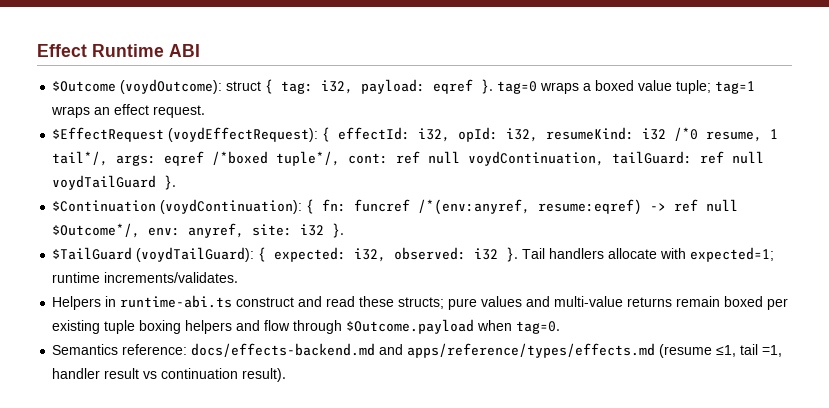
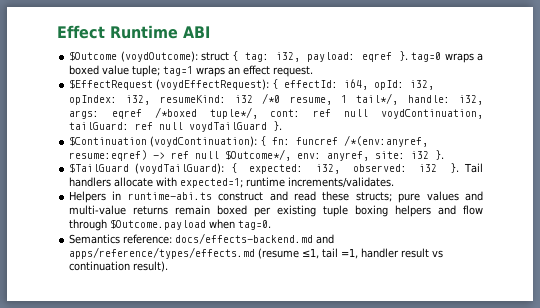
[418,127,499,142] i32, opId: -> [344,79,435,90] [69,95,118,105] i64, opId: i32, opIndex:
(109, 158) none -> [407,95,483,105] handle: i32,

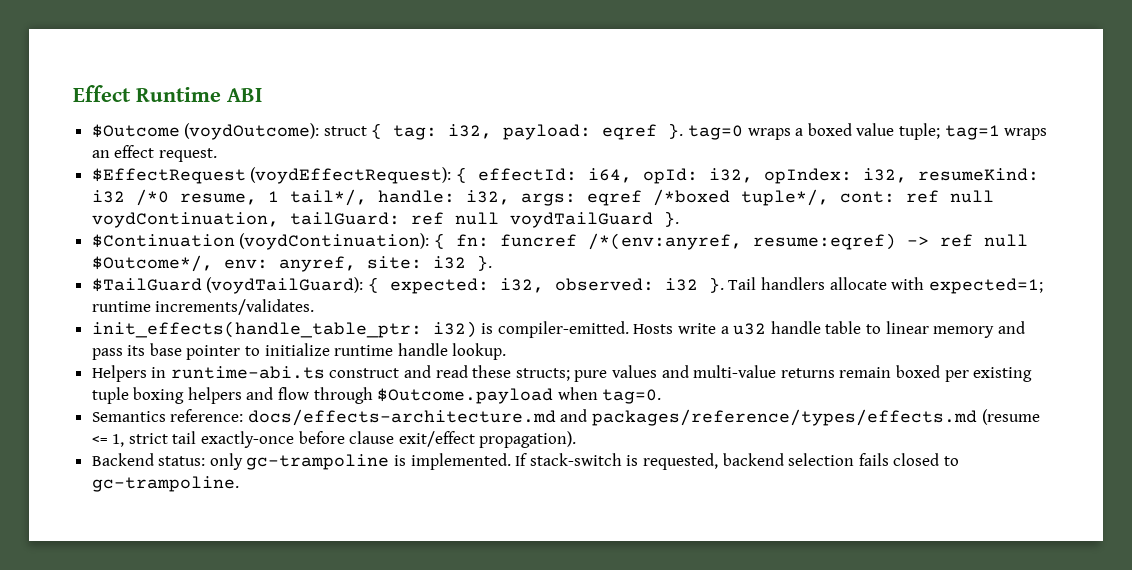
(395, 182) none -> [91,321,1025,338] [91,343,507,360] // init_effects(handle_table_ptr: i32) is compiler-emitted. Hosts write a u32 handle table to linear memory and pass its base pointer to initialize runtime handle lookup.
[175,233,335,244] [69,247,444,259] [69,261,169,272] docs/effects-backend.md and apps/reference/types/effects.md (resume ≤1, tail =1, handler result vs continuation result). -> [247,409,1040,426] [91,431,577,448] [91,453,959,470] [91,476,239,492] docs/effects-architecture.md and packages/reference/types/effects.md (resume <= 1, strict tail exactly-once before clause exit/effect propagation). // Backend status: only gc-trampoline is implemented. If stack-switch is requested, backend selection fails closed to gc-trampoline.

